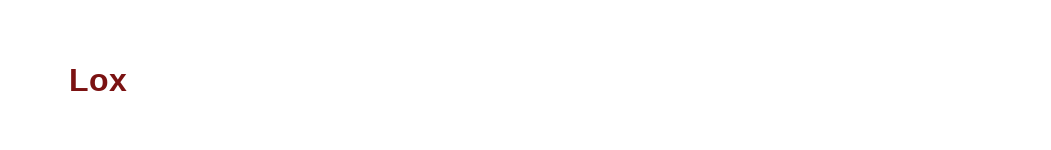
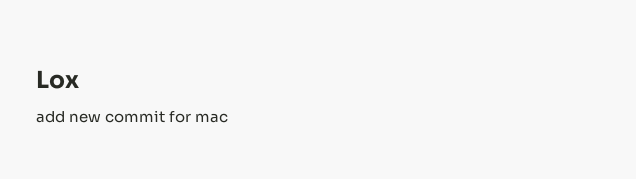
(127, 80) none -> [36,110,229,123] // add new commit for mac

